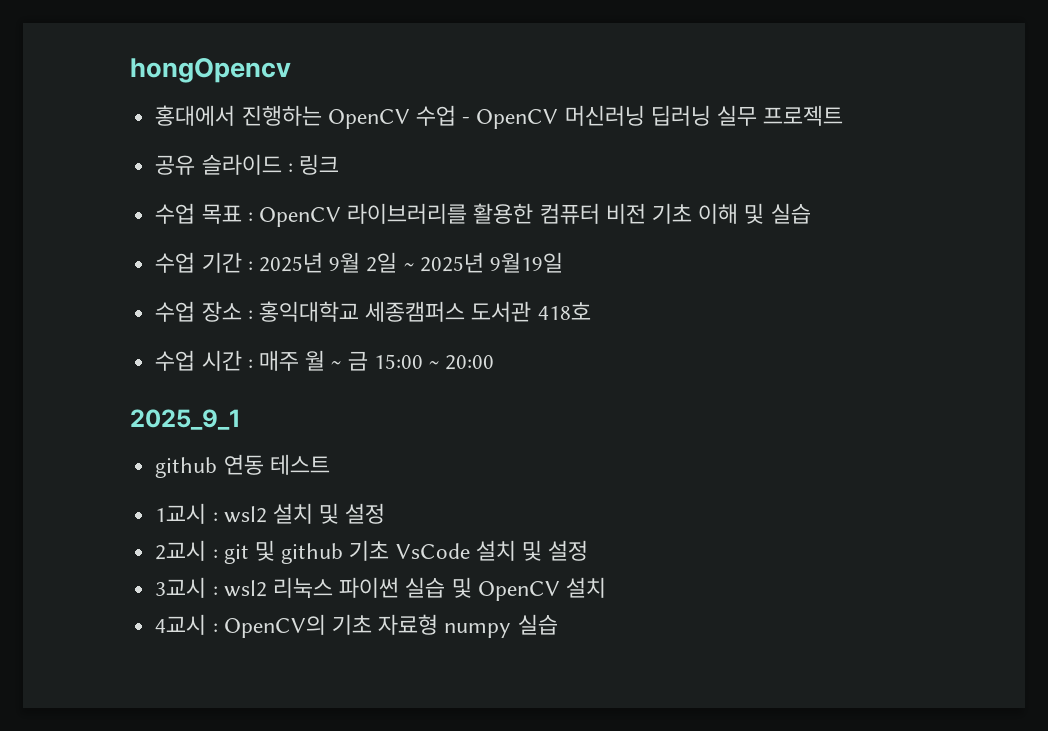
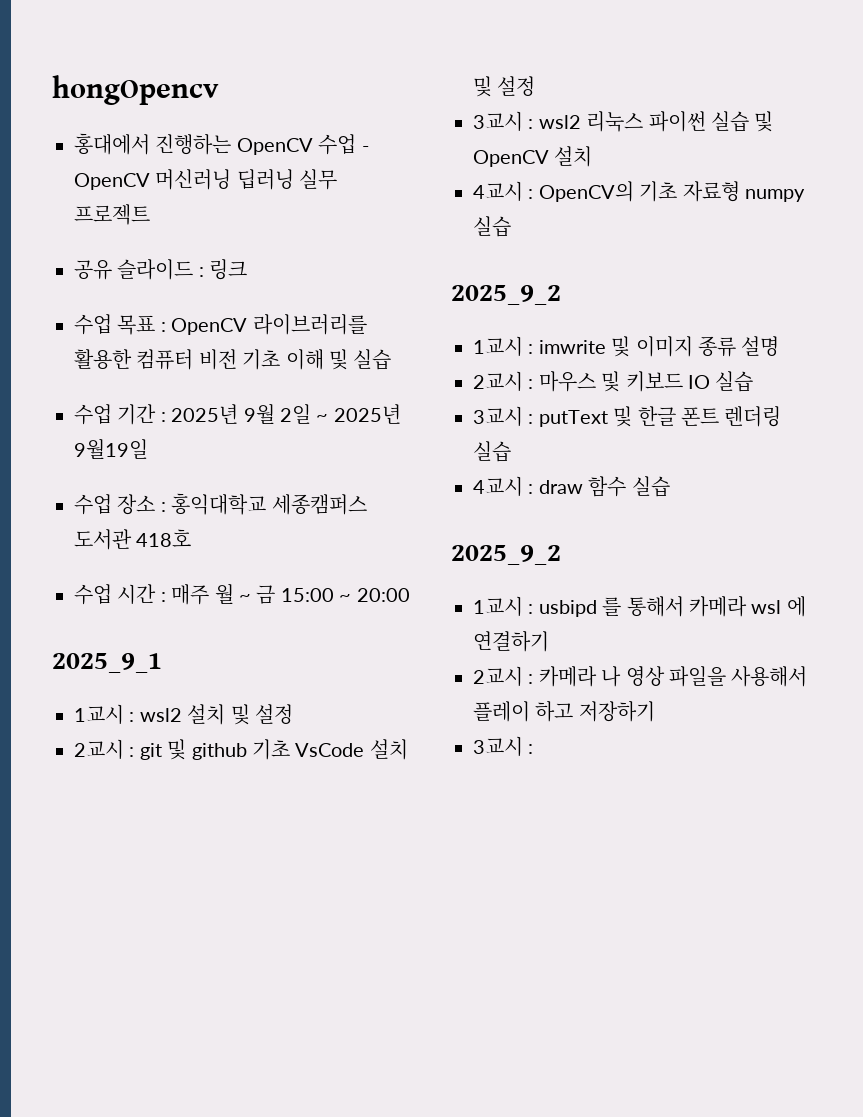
[155,454,330,478] // github 연동 테스트 -> (162, 663) none
(558, 624) none -> [451,285,561,305] [473,336,780,357] [473,371,754,392] [473,406,782,427] [473,441,511,462] [473,476,670,497] [451,545,561,565] [473,596,806,617] [473,631,549,652] [473,666,808,687] [473,701,655,722] [473,736,534,756] // 2025_9_2 // 1교시 : imwrite 및 이미지 종류 설명 // 2교시 : 마우스 및 키보드 IO 실습 // 3교시 : putText 및 한글 폰트 렌더링 실습 // 4교시 : draw 함수 실습 // 2025_9_2 // 1교시 : usbipd 를 통해서 카메라 wsl 에 연결하기 // 2교시 : 카메라 나 영상 파일을 사용해서 플레이 하고 저장하기 // 3교시 :

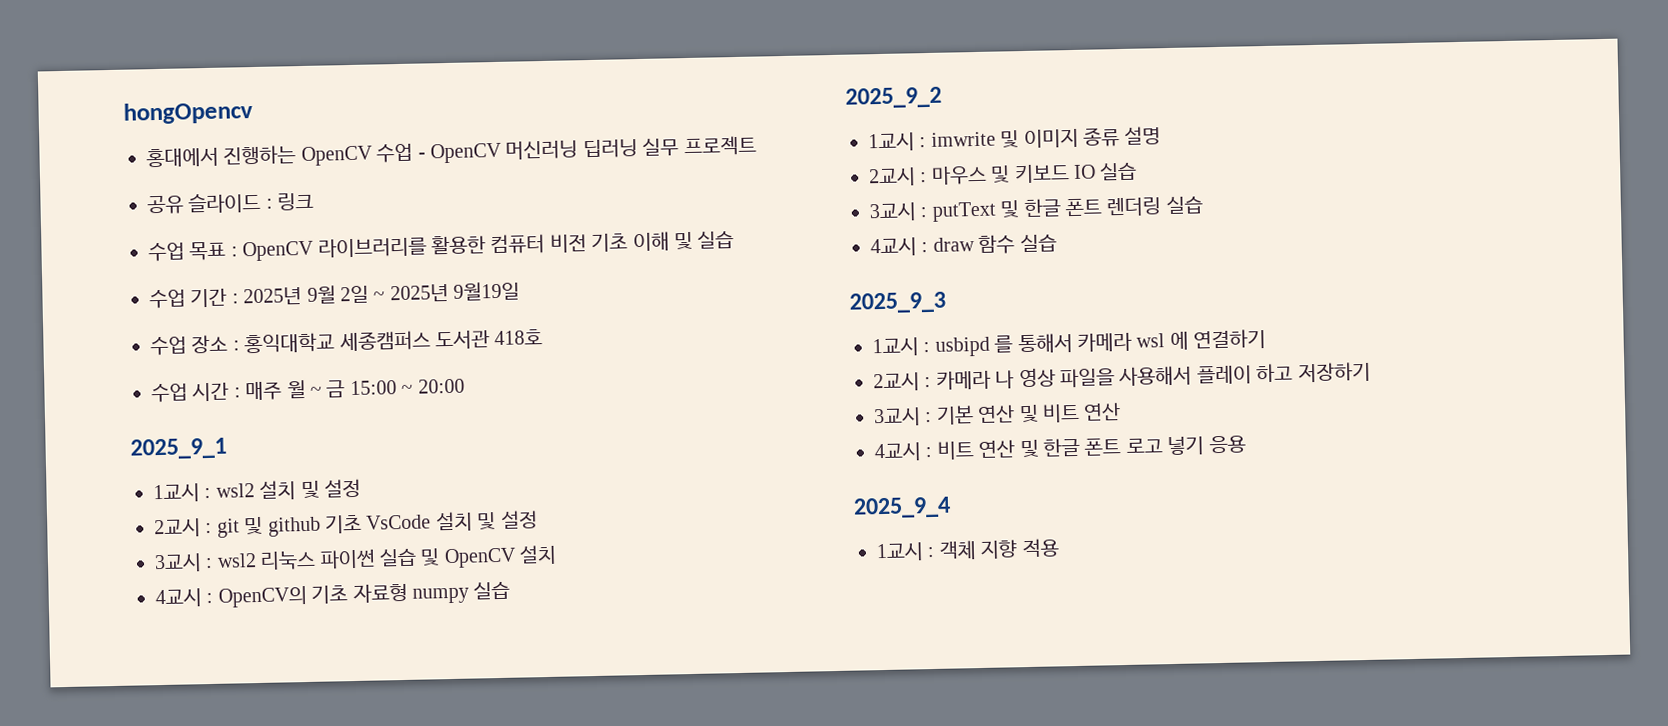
[451,545,561,565] 2025_9_2 -> [849,291,946,314] 2025_9_3
(534, 749) none -> [935,402,1122,425] [874,435,1246,462] [853,496,951,519] [876,538,1060,562] 기본 연산 및 비트 연산 // 4교시 : 비트 연산 및 한글 폰트 로고 넣기 응용 // 2025_9_4 // 1교시 : 객체 지향 적용

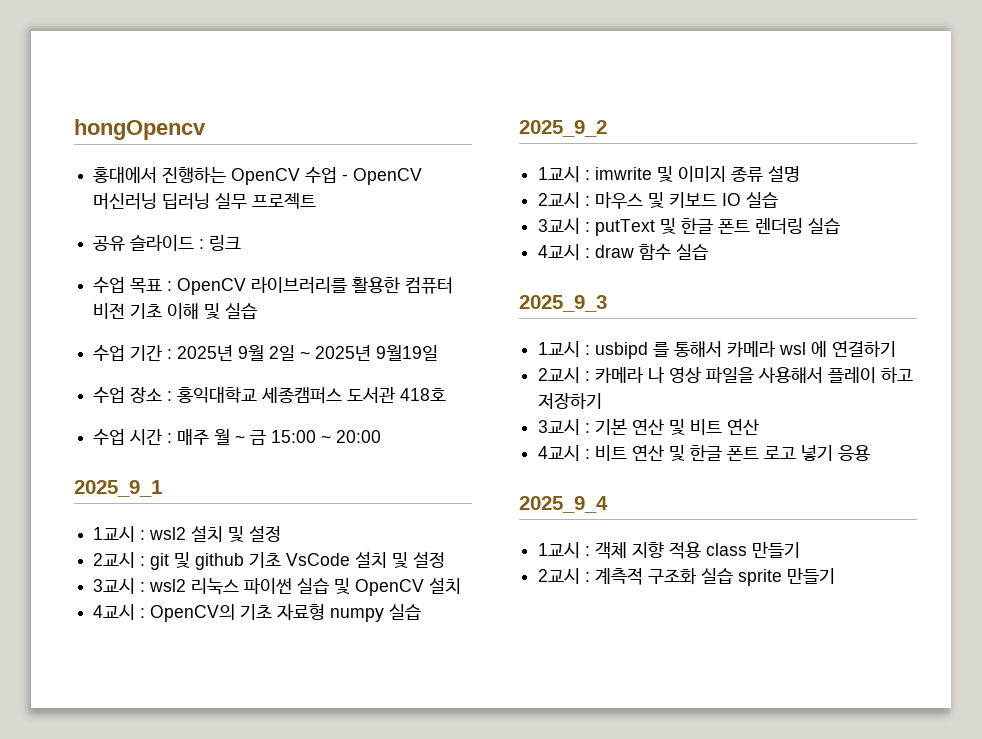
(1060, 548) none -> [706,542,801,558] [538,567,836,586] class 만들기 // 2교시 : 계측적 구조화 실습 sprite 만들기

